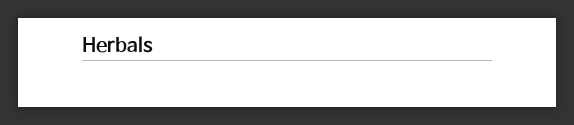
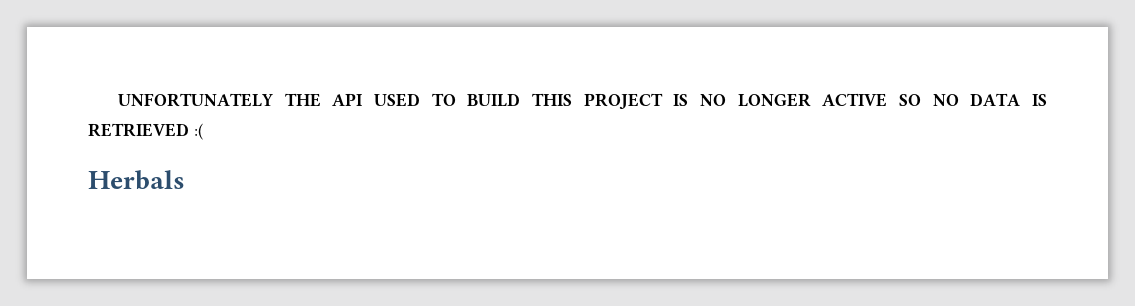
(82, 44) none -> [118,93,1048,110] [88,123,203,140] UNFORTUNATELY THE API USED TO BUILD THIS PROJECT IS NO LONGER ACTIVE SO NO DATA IS RETRIEVED :( //

